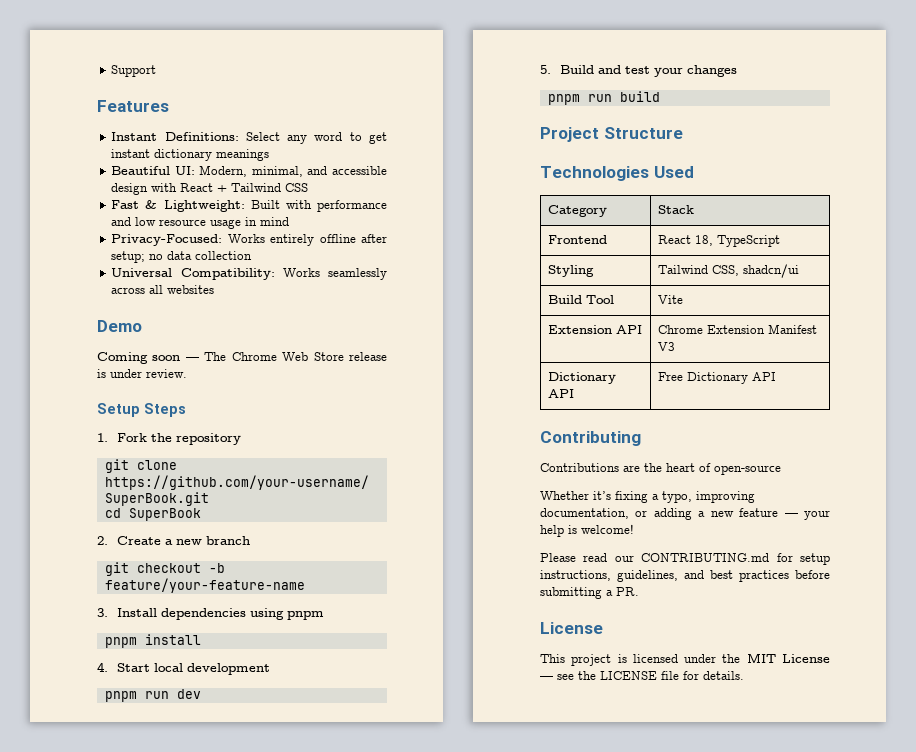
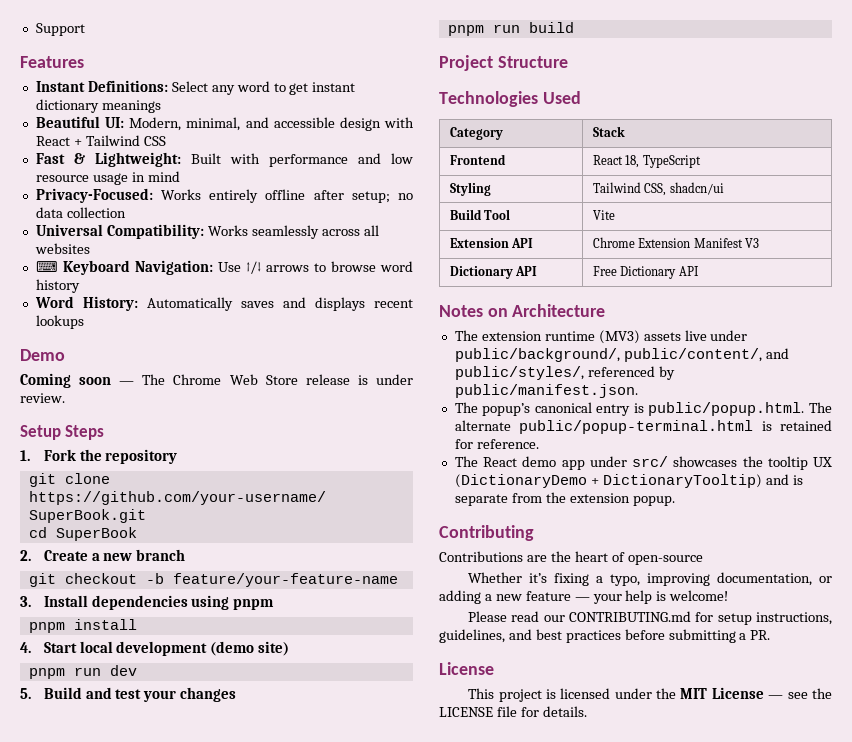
(215, 289) none -> [35,260,414,275] [35,279,80,293] [34,296,413,311] [35,315,84,329] // ⌨ Keyboard Navigation: Use ↑/↓ arrows to browse word history // Word History: Automatically saves and displays recent lookups
(270, 669) none -> [210,641,290,656] (demo site)
(777, 376) none -> [439,304,606,317] [454,330,748,344] [454,348,789,362] [454,366,675,380] [454,384,638,398] [454,402,832,416] [454,420,832,434] [454,439,539,449] [454,456,832,470] [454,474,803,488] [454,492,675,506] // Notes on Architecture // The extension runtime (MV3) assets live under public/background/, public/content/, and public/styles/, referenced by public/manifest.json. // The popup’s canonical entry is public/popup.html. The alternate public/popup-terminal.html is retained for reference. // The React demo app under src/ showcases the tooltip UX (DictionaryDemo + DictionaryTooltip) and is separate from the extension popup.

